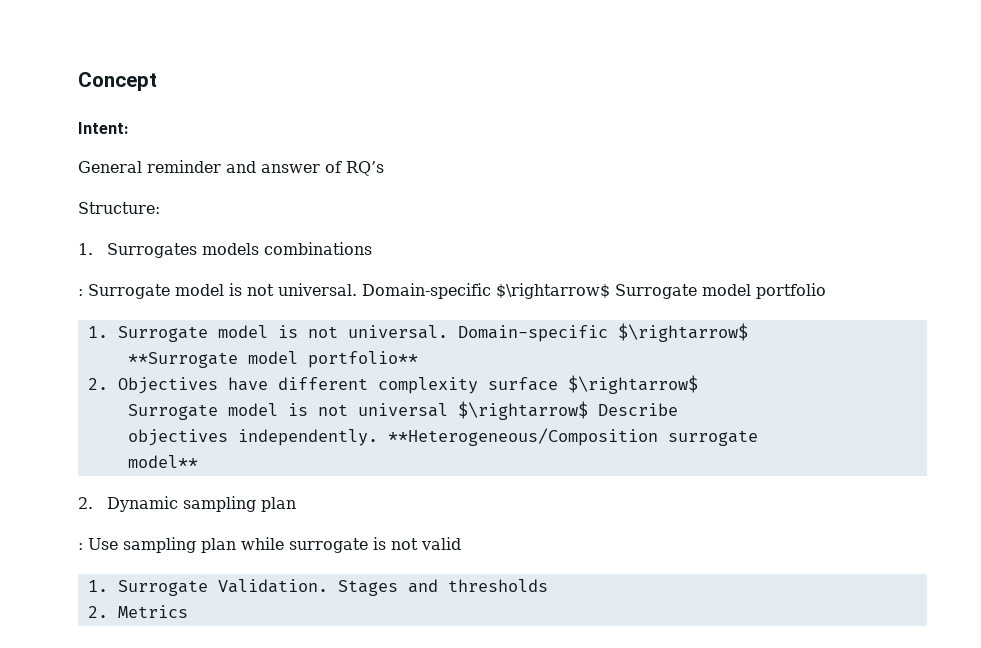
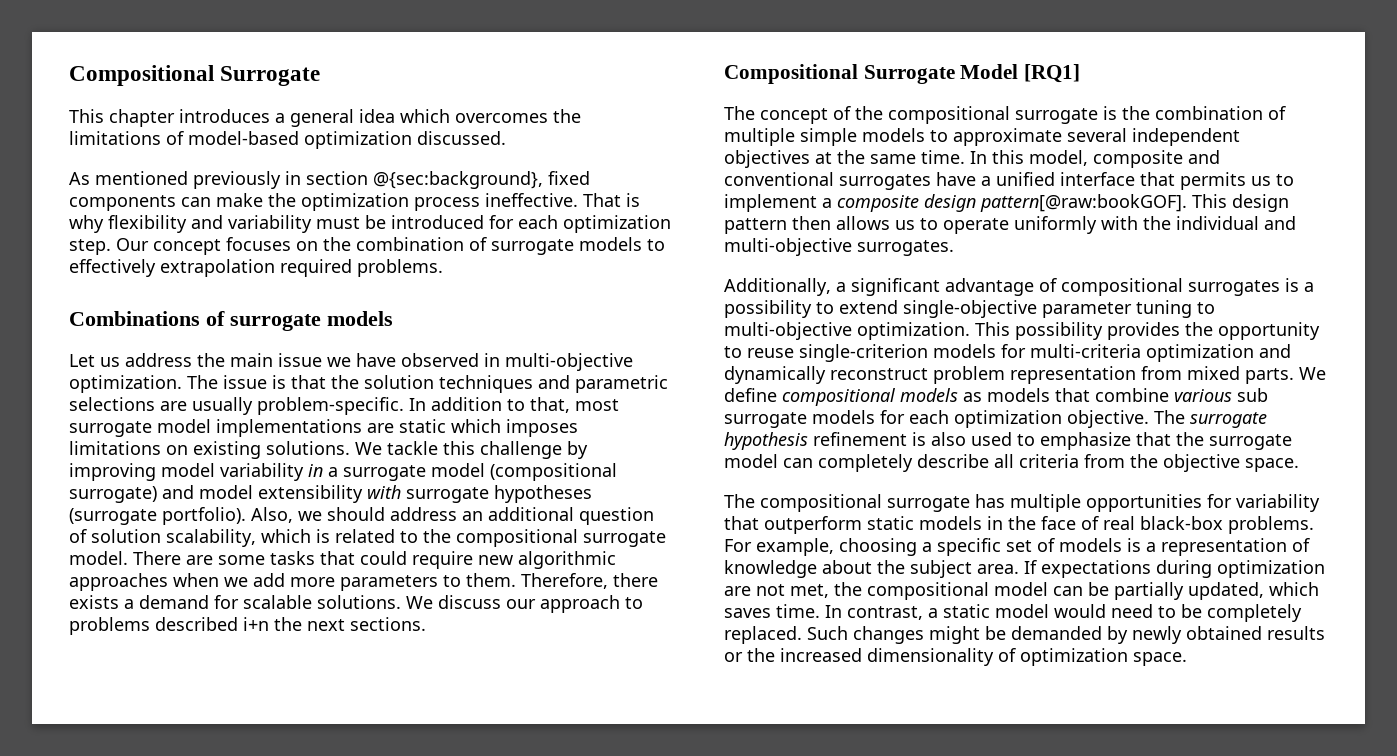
[78,72,157,91] [78,122,128,134] [78,160,384,176] [78,202,160,214] [78,242,372,258] [78,283,826,299] [87,323,748,342] [127,351,418,368] [87,375,698,394] [127,401,678,420] [127,428,758,446] [127,455,198,468] [78,496,296,512] [78,537,461,553] [87,579,548,596] [87,605,188,618] Concept // Intent: // General reminder and answer of RQ’s // Structure: // 1. Surrogates models combinations // : Surrogate model is not universal. Domain-specific $\rightarrow$ Surrogate model portfolio // 1. Surrogate model is not universal. Domain-specific $\rightarrow$ // **Surrogate model portfolio** // 2. Objectives have different complexity surface $\rightarrow$ // Surrogate model is not universal $\rightarrow$ Describe // objectives independently. **Heterogeneous/Composition surrogate // model** // 2. Dynamic sampling plan // : Use sampling plan while surrogate is not valid // 1. Surrogate Validation. Stages and thresholds // 2. Metrics -> [69,65,321,86] [69,109,581,127] [69,131,506,149] [69,171,590,189] [69,193,640,211] [69,215,671,233] [69,237,665,255] [69,259,443,277] [69,311,393,331] [69,353,633,371] [69,375,668,393] [69,397,619,415] [69,419,578,437] [69,441,588,459] [69,463,617,481] [69,485,592,503] [69,507,654,525] [69,529,666,547] [69,551,616,569] [69,573,658,591] [69,595,643,613] [69,617,426,635] [724,64,1081,84] [724,106,1286,124] [724,128,1240,146] [724,150,1220,168] [724,172,1294,190] [724,194,1289,212] [724,216,1296,234] [724,238,954,256] [724,278,1314,296] [724,300,1215,318] [724,322,1320,340] [724,344,1291,362] [724,366,1326,384] [724,388,1268,406] [724,410,1267,428] [724,432,1292,450] [724,454,1299,472] [724,494,1320,512] [724,516,1314,534] [724,538,1310,556] [724,560,1325,578] [724,582,1319,600] [724,604,1302,622] [724,626,1325,644] [724,648,1187,666] Compositional Surrogate // This chapter introduces a general idea which overcomes the limitations of model-based optimization discussed. // As mentioned previously in section @{sec:background}, fixed components can make the optimization process ineffective. That is why flexibility and variability must be introduced for each optimization step. Our concept focuses on the combination of surrogate models to effectively extrapolation required problems. // Combinations of surrogate models // Let us address the main issue we have observed in multi-objective optimization. The issue is that the solution techniques and parametric selections are usually problem-specific. In addition to that, most surrogate model implementations are static which imposes limitations on existing solutions. We tackle this challenge by improving model variability in a surrogate model (compositional surrogate) and model extensibility with surrogate hypotheses (surrogate portfolio). Also, we should address an additional question of solution scalability, which is related to the compositional surrogate model. There are some tasks that could require new algorithmic approaches when we add more parameters to them. Therefore, there exists a demand for scalable solutions. We discuss our approach to problems described i+n the next sections. // Compositional Surrogate Model [RQ1] // The concept of the compositional surrogate is the combination of multiple simple models to approximate several independent objectives at the same time. In this model, composite and conventional surrogates have a unified interface that permits us to implement a composite design pattern[@raw:bookGOF]. This design pattern then allows us to operate uniformly with the individual and multi-objective surrogates. // Additionally, a significant advantage of compositional surrogates is a possibility to extend single-objective parameter tuning to multi-objective optimization. This possibility provides the opportunity to reuse single-criterion models for multi-criteria optimization and dynamically reconstruct problem representation from mixed parts. We define compositional models as models that combine various sub surrogate models for each optimization objective. The surrogate hypothesis refinement is also used to emphasize that the surrogate model can completely describe all criteria from the objective space. // The compositional surrogate has multiple opportunities for variability that outperform static models in the face of real black-box problems. For example, choosing a specific set of models is a representation of knowledge about the subject area. If expectations during optimization are not met, the compositional model can be partially updated, which saves time. In contrast, a static model would need to be completely replaced. Such changes might be demanded by newly obtained results or the increased dimensionality of optimization space.

